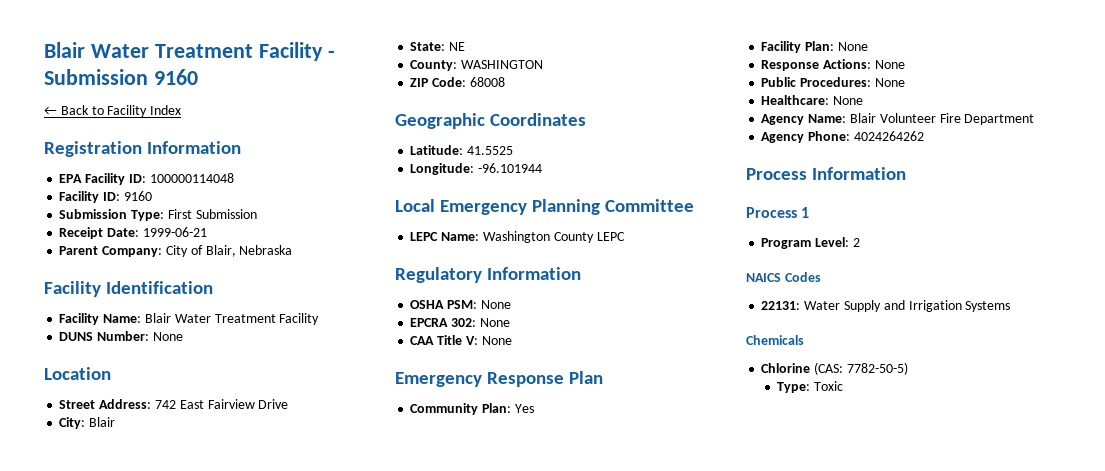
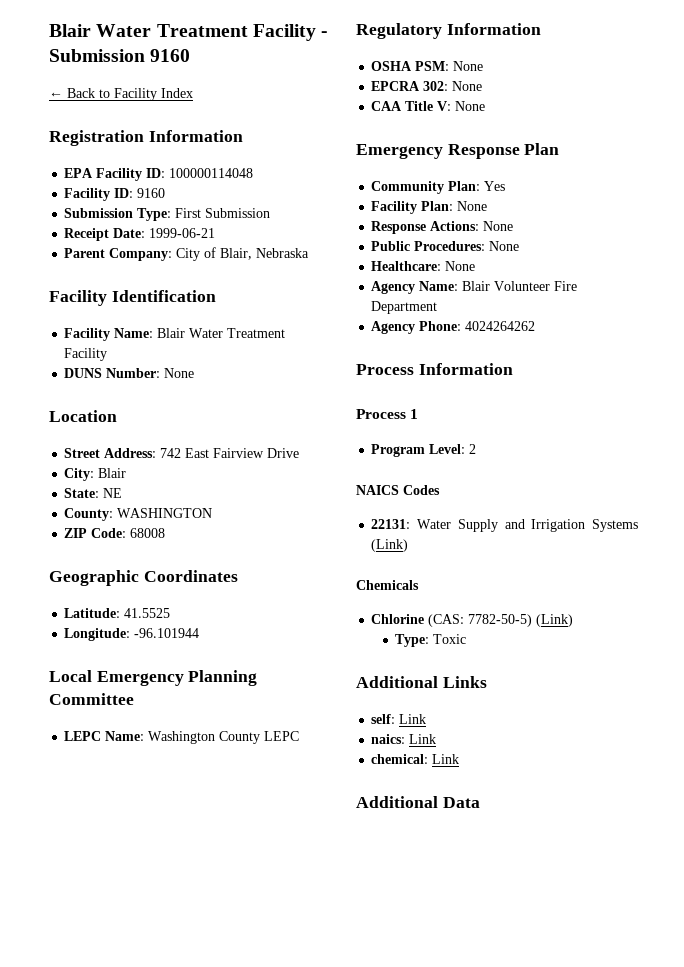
(1011, 306) none -> [371,539,409,552] (Link)
(908, 368) none -> [536,614,574,627] (Link)
(843, 386) none -> [356,676,487,688] [371,714,427,724] [371,734,437,744] [371,754,460,764] [356,796,480,808] // Additional Links // self: Link // naics: Link // chemical: Link // Additional Data

